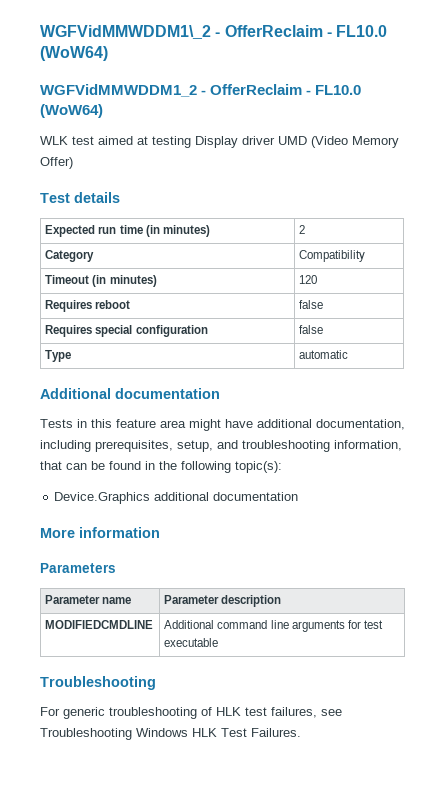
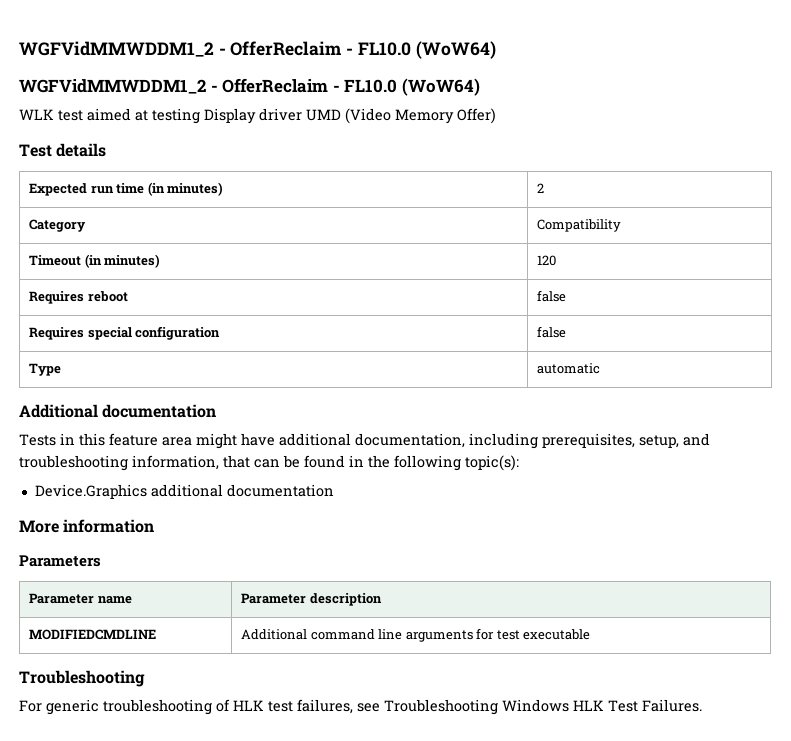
[40,25,211,39] WGFVidMMWDDM1\_2 -> [19,41,214,57] WGFVidMMWDDM1_2

